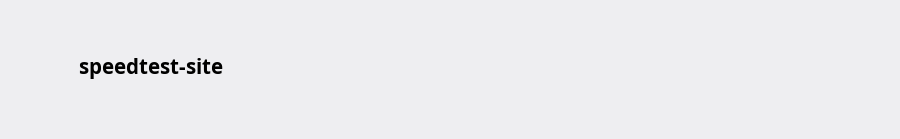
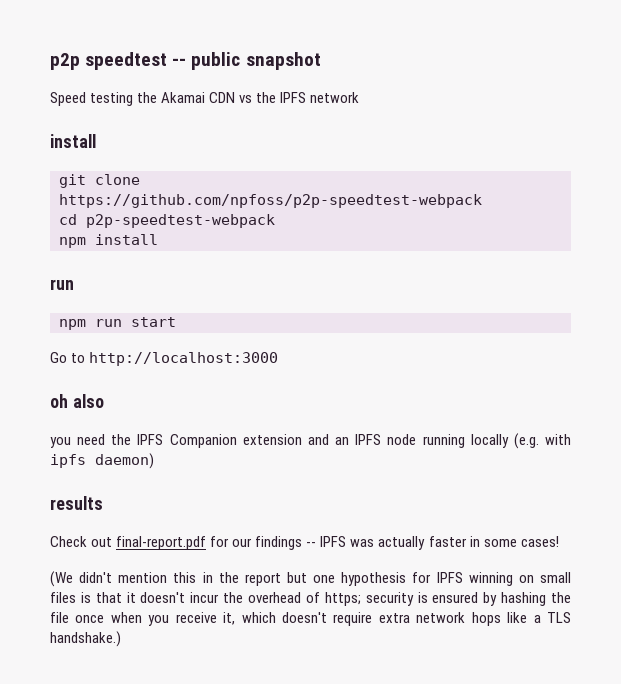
[79,58,223,79] speedtest-site -> [50,52,321,70] [50,92,360,106] [50,134,96,148] [59,174,140,188] [59,194,482,208] [59,214,275,228] [59,234,158,248] [50,279,74,290] [59,317,176,330] [50,352,279,366] [50,394,104,408] [50,433,571,449] [50,453,154,469] [50,496,103,510] [50,536,559,550] [50,571,572,587] [50,592,572,606] [50,612,572,626] [50,631,121,647] p2p speedtest -- public snapshot // Speed testing the Akamai CDN vs the IPFS network // install // git clone https://github.com/npfoss/p2p-speedtest-webpack // cd p2p-speedtest-webpack // npm install // run // npm run start // Go to http://localhost:3000 // oh also // you need the IPFS Companion extension and an IPFS node running locally (e.g. with ipfs daemon) // results // Check out final-report.pdf for our findings -- IPFS was actually faster in some cases! // (We didn't mention this in the report but one hypothesis for IPFS winning on small files is that it doesn't incur the overhead of https; security is ensured by hashing the file once when you receive it, which doesn't require extra network hops like a TLS handshake.)

